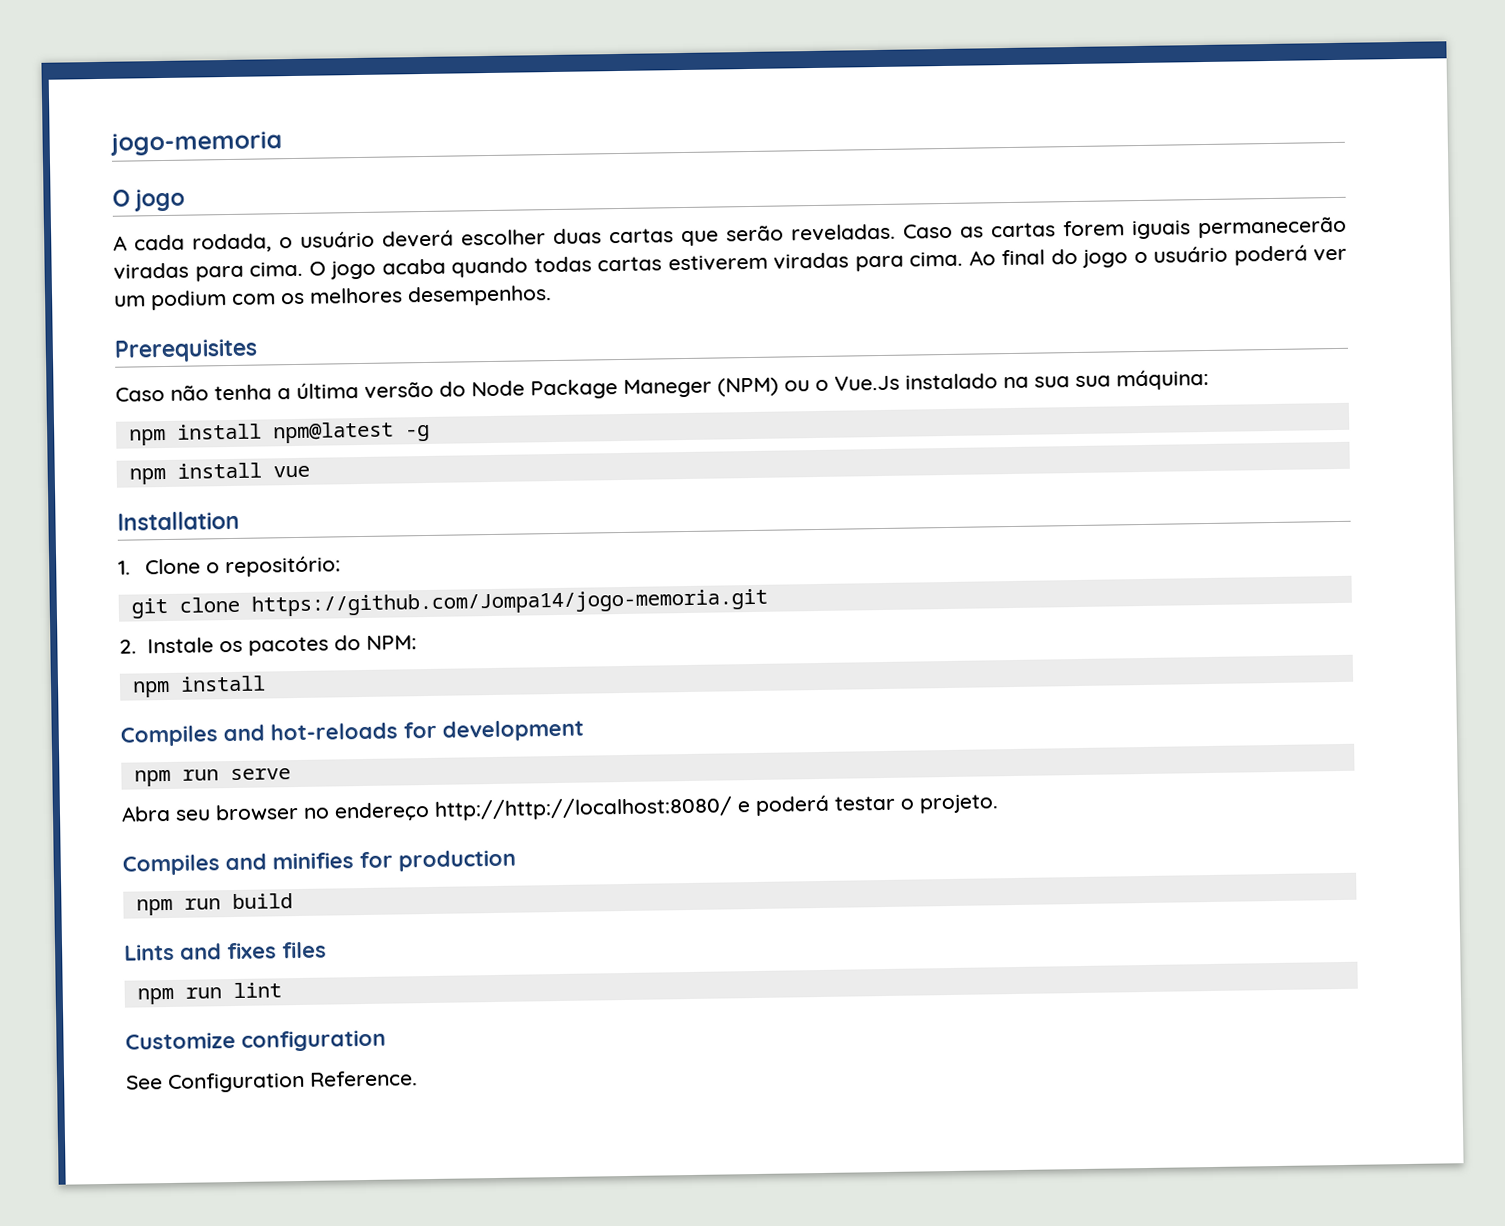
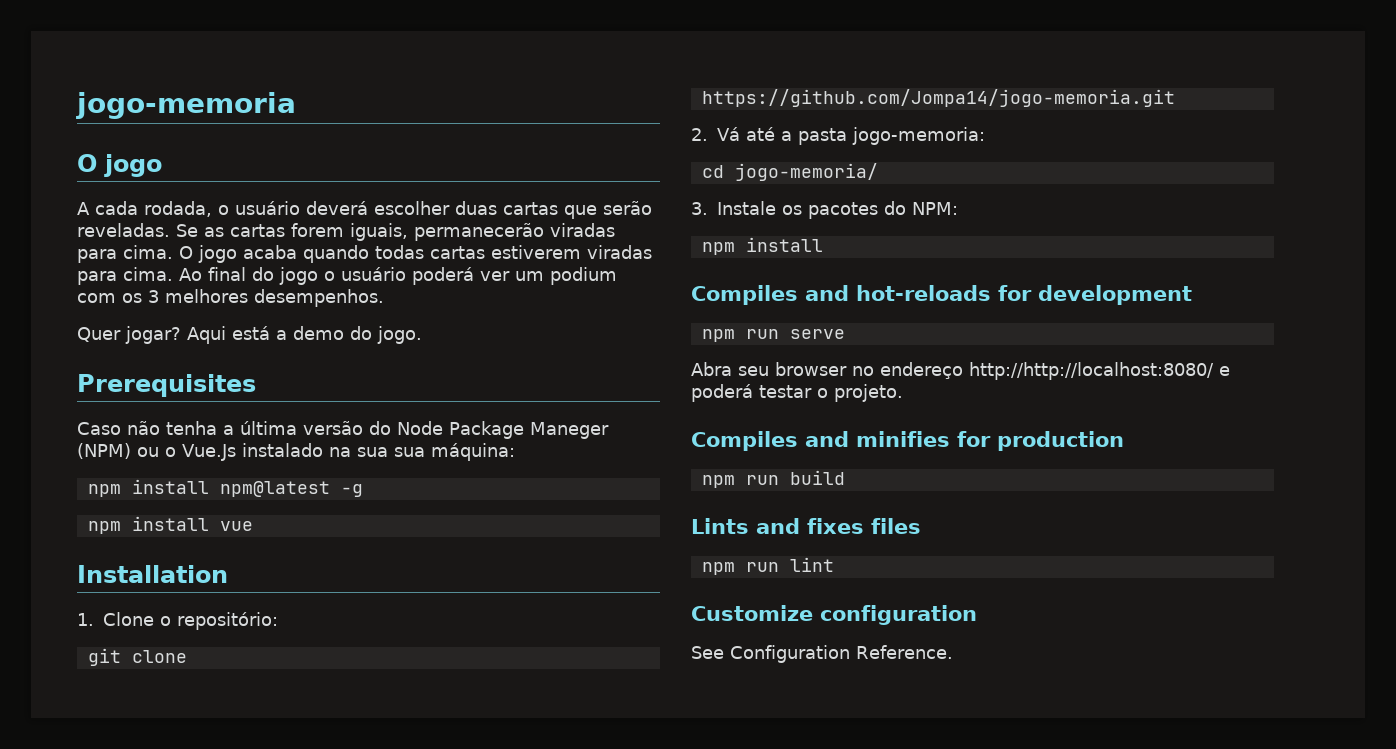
[903,223,953,239] Caso -> [176,224,198,237] Se
[1132,220,1191,240] iguais -> [350,223,408,241] iguais,
(305, 298) none -> [148,290,159,303] 3
(552, 296) none -> [77,326,422,344] // Quer jogar? Aqui está a demo do jogo.
(137, 646) none -> [717,127,986,145] [701,163,878,181] [691,202,708,215] Vá até a pasta jogo-memoria: // cd jogo-memoria/ // 3.

